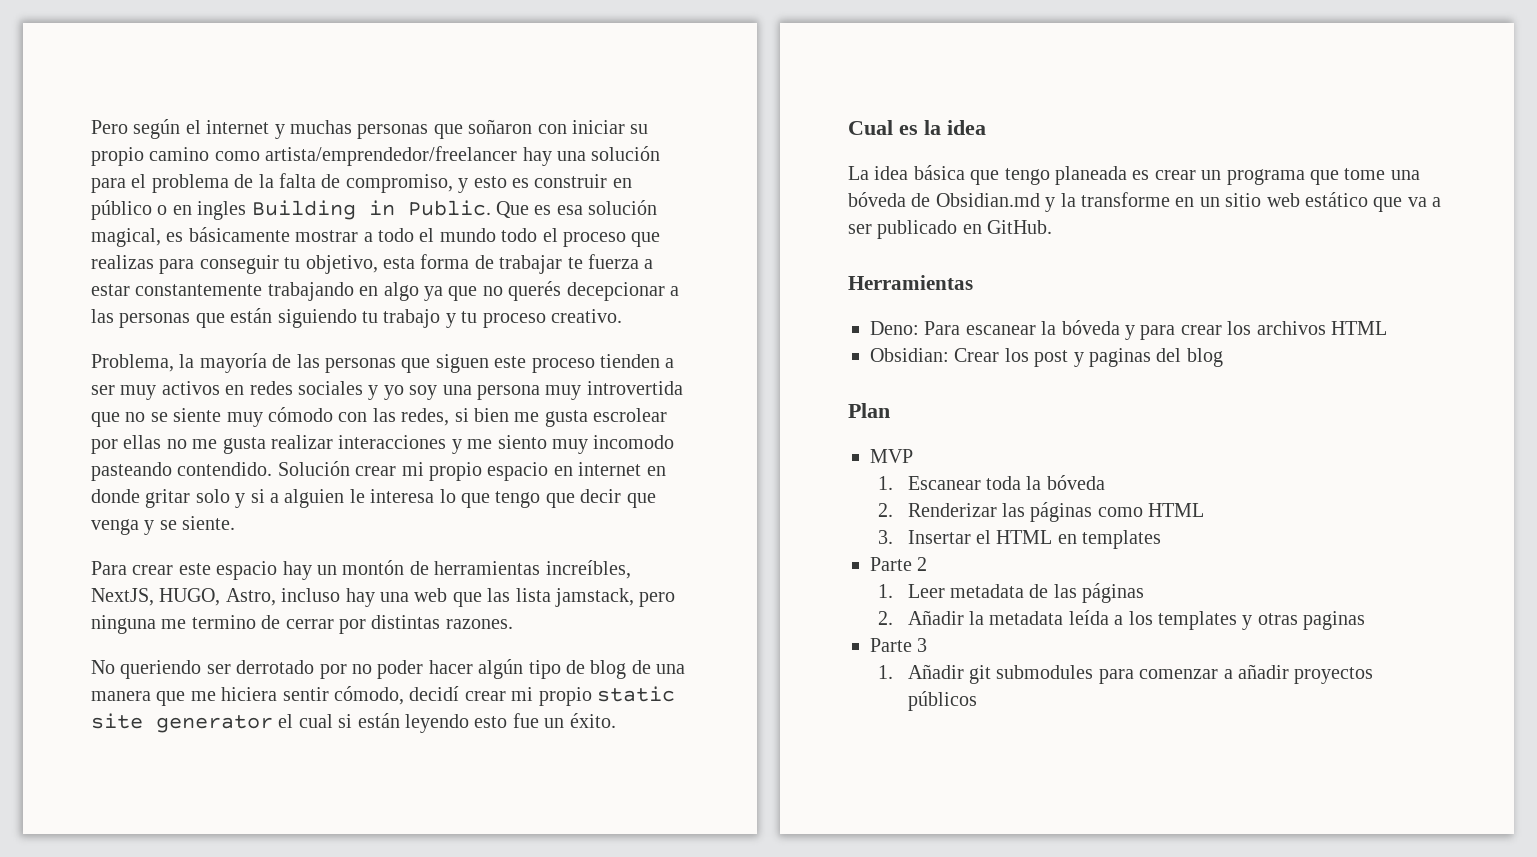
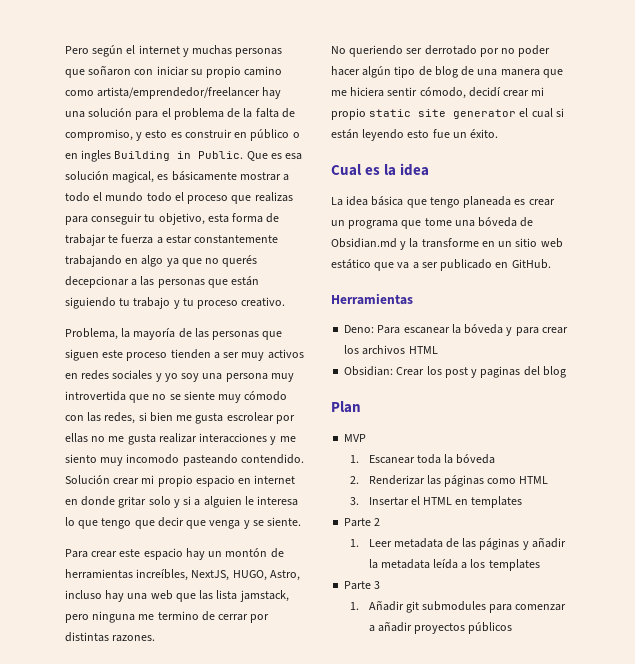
[877,610,964,625] // 2. Añadir -> [522,537,566,550] y añadir
[1242,611,1366,630] y otras paginas -> (540, 565) none

